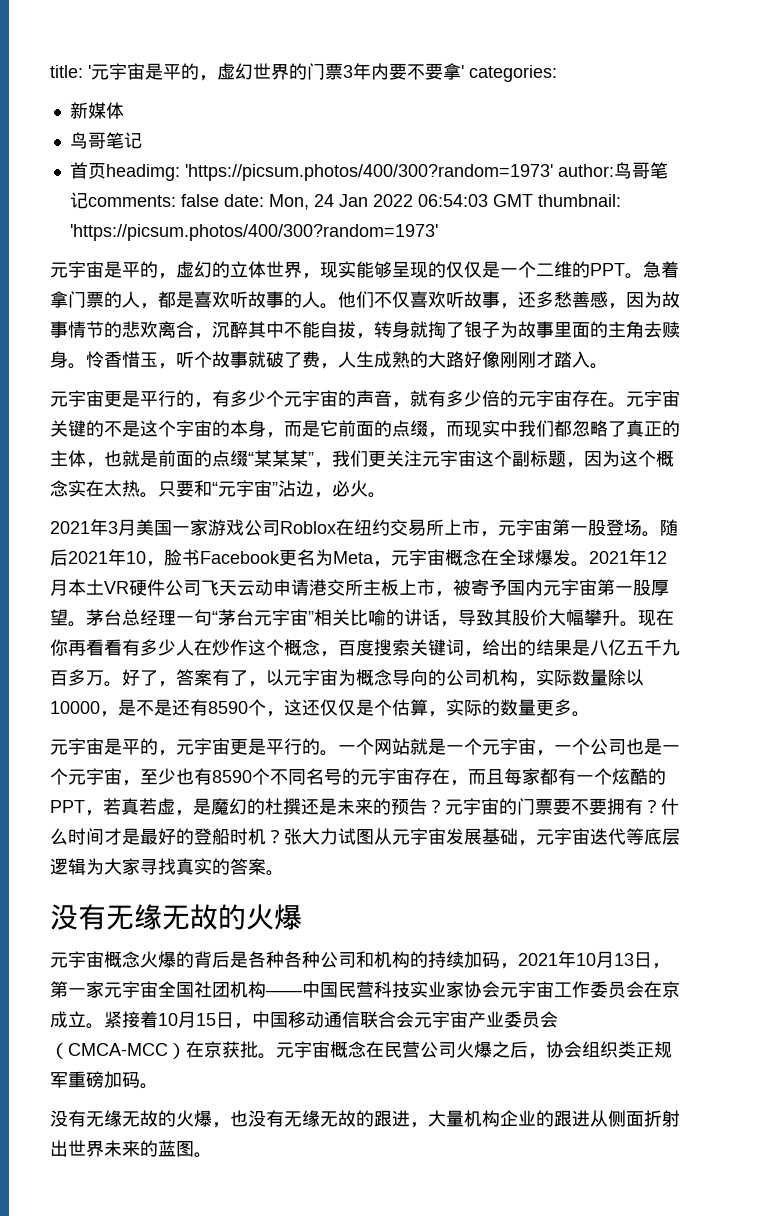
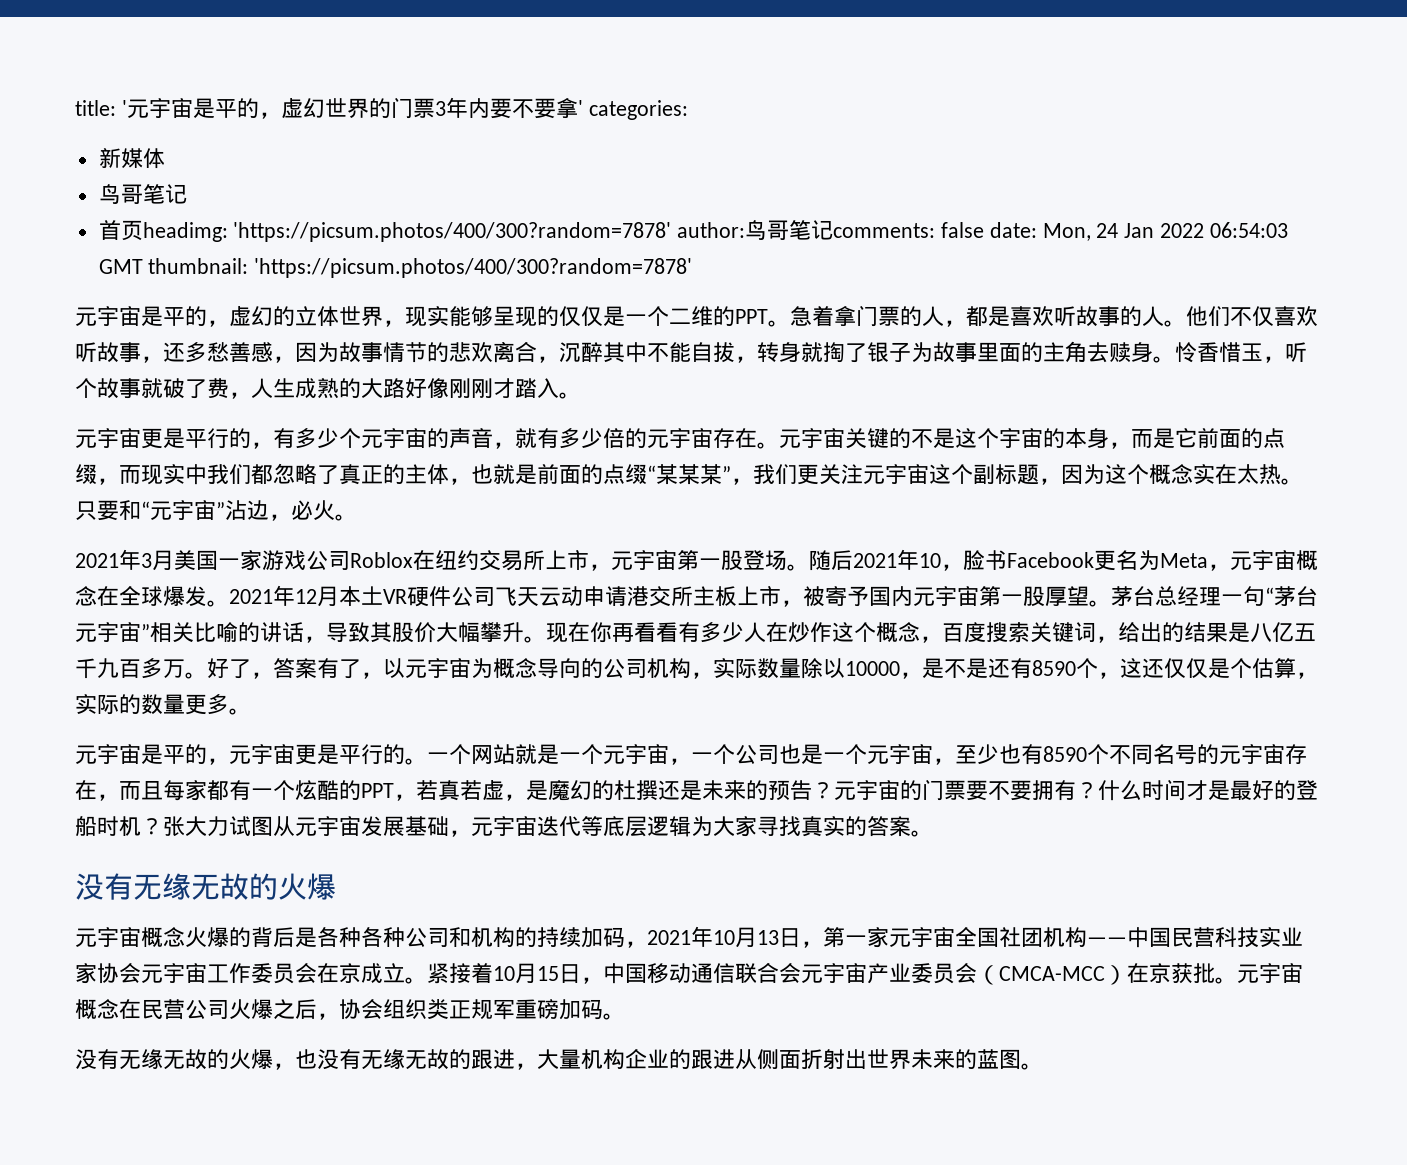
[184,164,553,181] 'https://picsum.photos/400/300?random=1973' -> [233,222,672,242] 'https://picsum.photos/400/300?random=7878'
[69,224,438,241] 'https://picsum.photos/400/300?random=1973' -> [254,258,693,278] 'https://picsum.photos/400/300?random=7878'

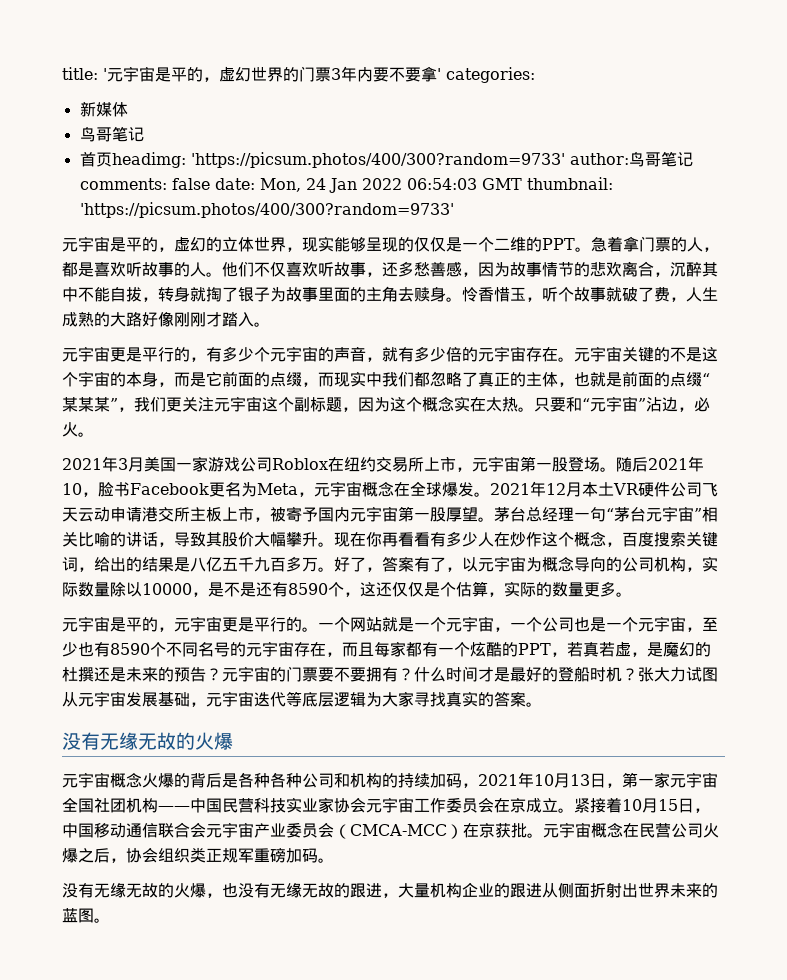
[233,222,672,242] 'https://picsum.photos/400/300?random=7878' -> [190,152,565,168] 'https://picsum.photos/400/300?random=9733'
[254,258,693,278] 'https://picsum.photos/400/300?random=7878' -> [79,202,454,218] 'https://picsum.photos/400/300?random=9733'

